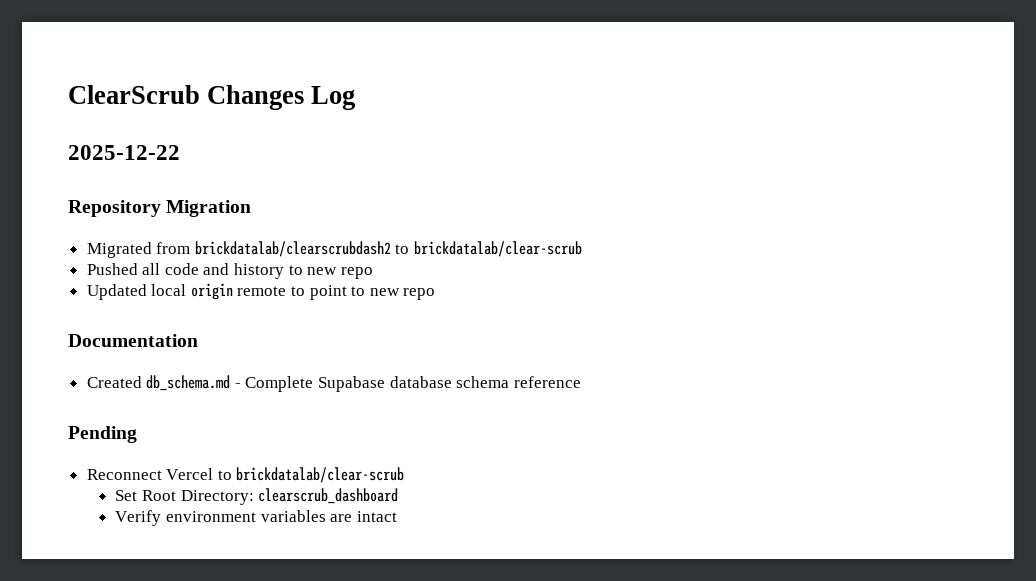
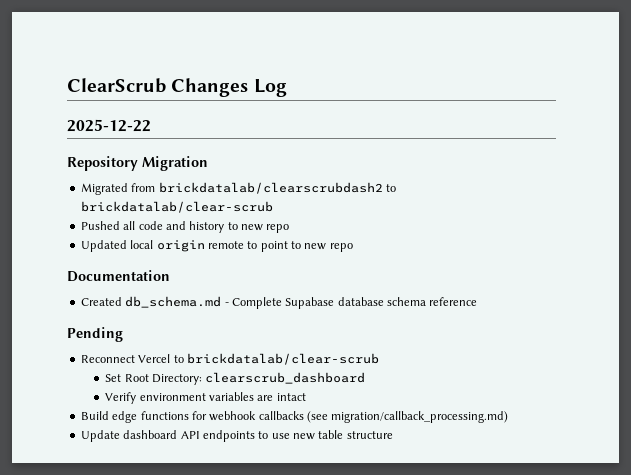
(397, 516) none -> [80,411,509,423] [80,430,393,442] // Build edge functions for webhook callbacks (see migration/callback_processing.md) // Update dashboard API endpoints to use new table structure

